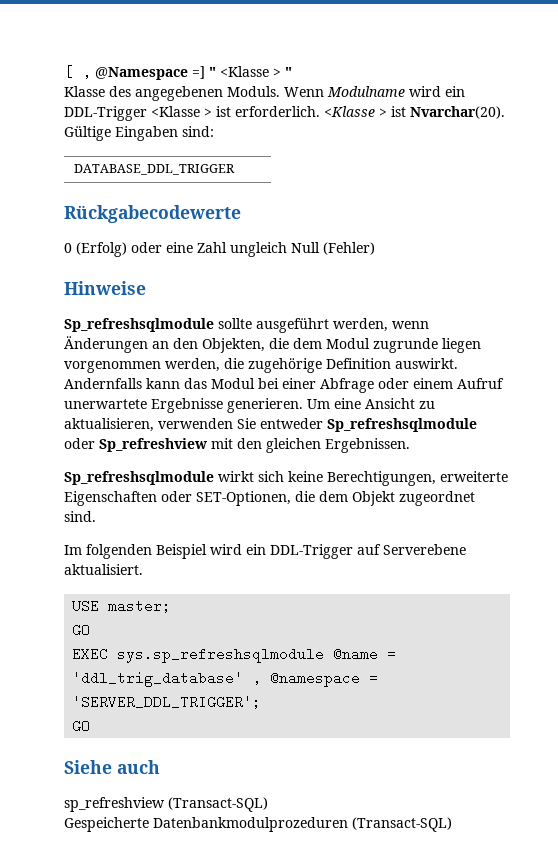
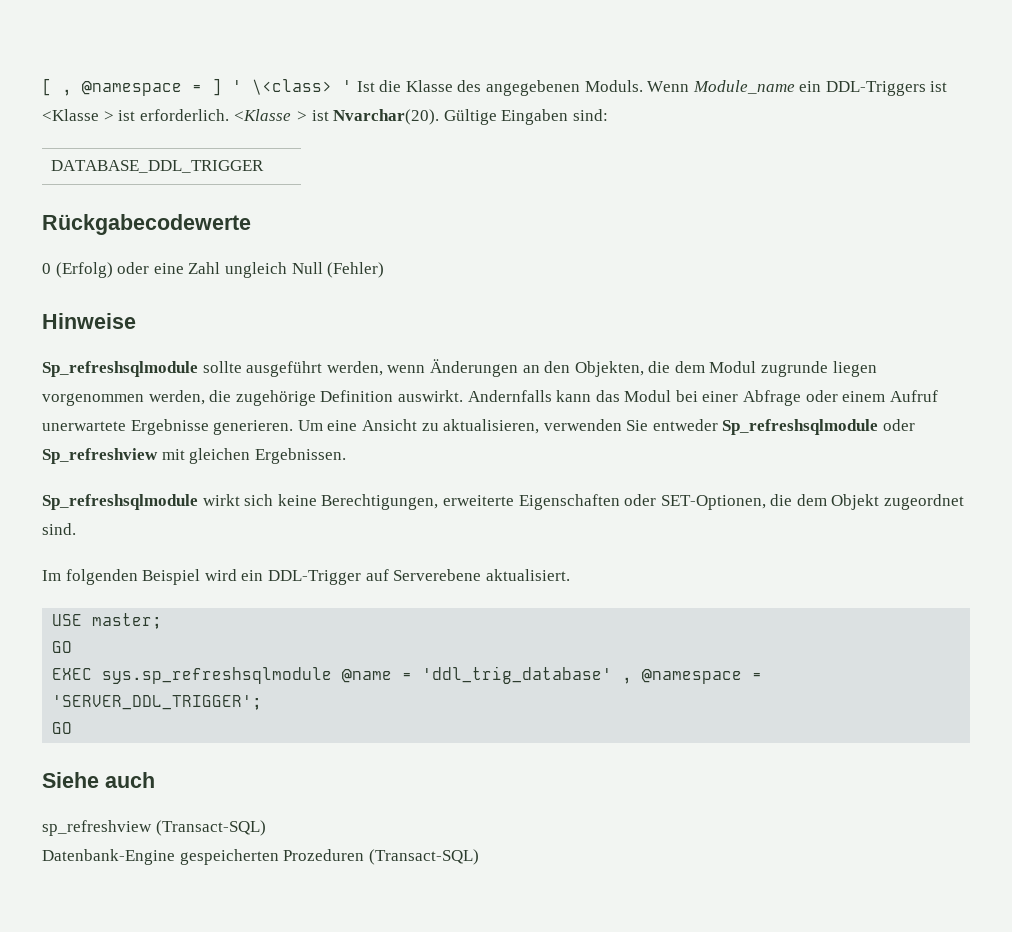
[95,66,292,80] @Namespace =] " <Klasse > " // -> [82,78,402,96] @namespace = ] ' \<class> ' Ist die
[327,86,465,97] [64,106,147,121] Modulname wird ein DDL-Trigger -> [692,80,948,96] Module_name ein DDL-Triggers ist
[237,438,262,449] den -> (185, 454) none
[64,817,348,832] Gespeicherte Datenbankmodulprozeduren -> [42,849,365,865] Datenbank-Engine gespeicherten Prozeduren

